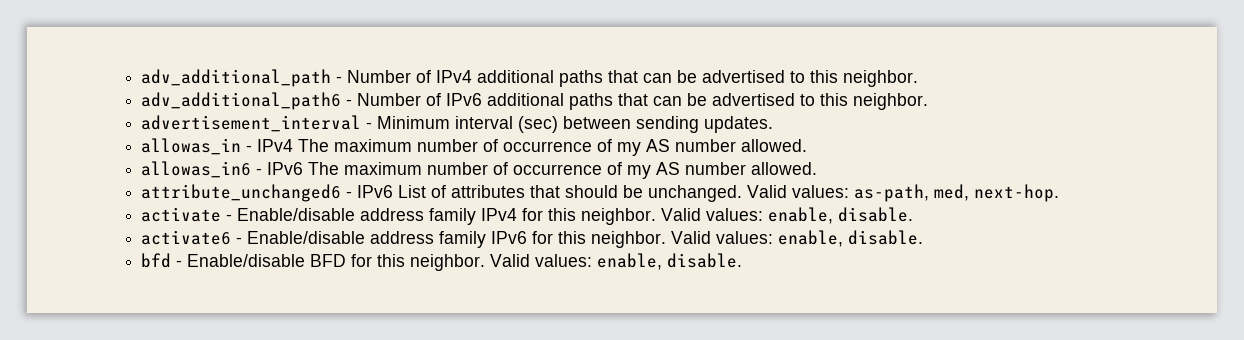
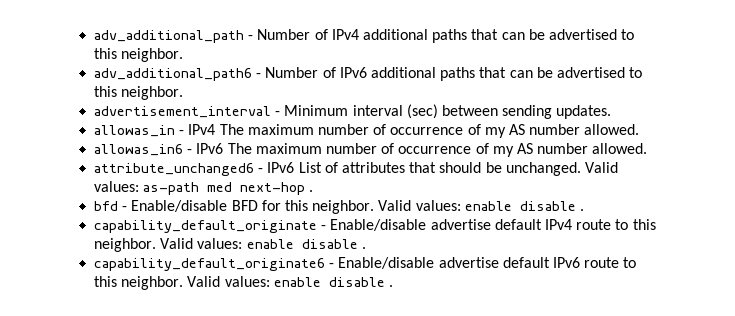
[854,184,1060,202] [141,207,914,225] [141,230,924,248] as-path, med, next-hop. // activate - Enable/disable address family IPv4 for this neighbor. Valid values: enable, disable. // activate6 - Enable/disable address family IPv6 for this neighbor. Valid values: enable, disable. -> [143,182,314,195] as-path med next-hop .
[597,253,743,270] enable, disable. -> [464,201,584,211] [94,219,656,233] [94,238,366,252] [94,257,637,271] [94,276,393,290] enable disable . // capability_default_originate - Enable/disable advertise default IPv4 route to this neighbor. Valid values: enable disable . // capability_default_originate6 - Enable/disable advertise default IPv6 route to this neighbor. Valid values: enable disable .

